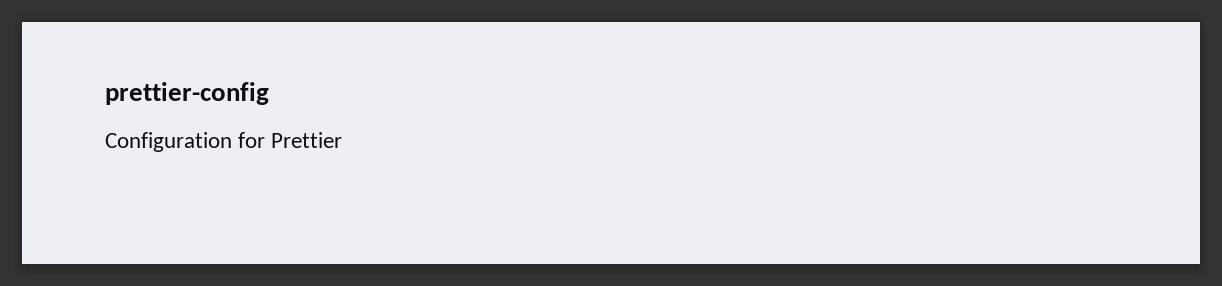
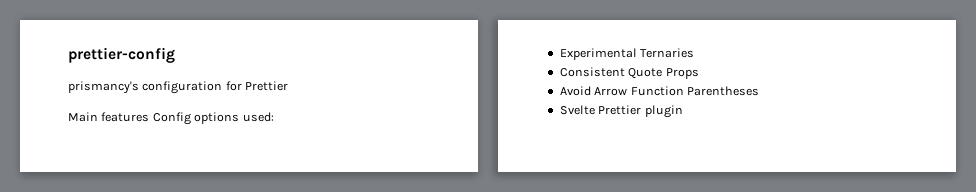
[105,132,232,152] Configuration -> [68,81,223,94] prismancy's configuration
(343, 140) none -> [68,112,274,125] [559,48,695,60] [559,67,699,79] [559,86,759,96] [559,105,683,118] // Main features Config options used: // Experimental Ternaries // Consistent Quote Props // Avoid Arrow Function Parentheses // Svelte Prettier plugin

